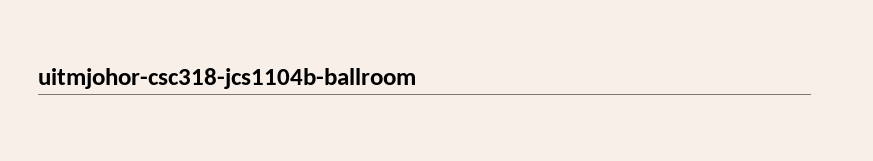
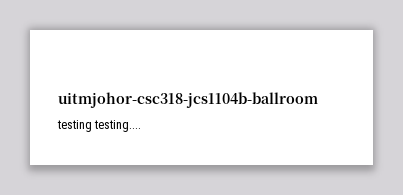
(416, 78) none -> [57,120,142,132] // testing testing....

